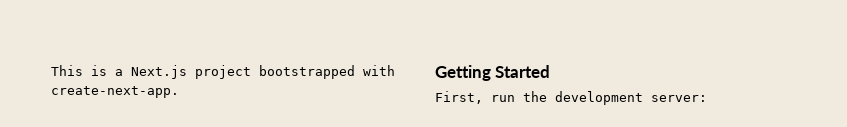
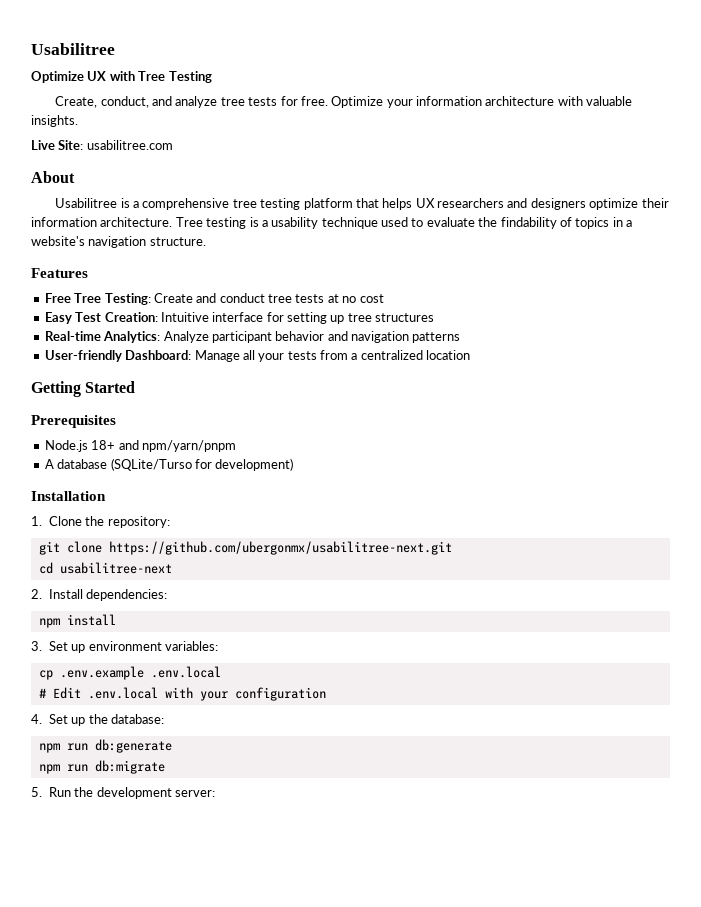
[51,65,395,79] [51,86,179,98] [435,65,551,81] [435,91,515,104] This is a Next.js project bootstrapped with create-next-app. // Getting Started // First, run -> [31,43,115,55] [31,71,212,83] [55,96,633,108] [31,115,78,127] [31,140,173,150] [31,171,75,183] [55,198,669,210] [31,217,632,229] [31,236,206,248] [31,268,88,278] [44,293,384,305] [44,312,435,324] [44,331,461,343] [44,350,471,362] [31,381,136,397] [31,415,116,428] [44,440,236,452] [44,458,294,471] [31,491,106,501] [31,516,170,528] [38,541,452,555] [38,562,172,574] [31,589,168,601] [38,614,116,628] [31,641,218,653] [38,666,221,680] [38,687,326,701] [31,714,164,726] [38,739,172,753] [38,760,165,774] [31,787,71,797] Usabilitree // Optimize UX with Tree Testing // Create, conduct, and analyze tree tests for free. Optimize your information architecture with valuable insights. // Live Site: usabilitree.com // About // Usabilitree is a comprehensive tree testing platform that helps UX researchers and designers optimize their information architecture. Tree testing is a usability technique used to evaluate the findability of topics in a website's navigation structure. // Features // Free Tree Testing: Create and conduct tree tests at no cost // Easy Test Creation: Intuitive interface for setting up tree structures // Real-time Analytics: Analyze participant behavior and navigation patterns // User-friendly Dashboard: Manage all your tests from a centralized location // Getting Started // Prerequisites // Node.js 18+ and npm/yarn/pnpm // A database (SQLite/Turso for development) // Installation // 1. Clone the repository: // git clone https://github.com/ubergonmx/usabilitree-next.git // cd usabilitree-next // 2. Install dependencies: // npm install // 3. Set up environment variables: // cp .env.example .env.local // # Edit .env.local with your configuration // 4. Set up the database: // npm run db:generate // npm run db:migrate // 5. Run

